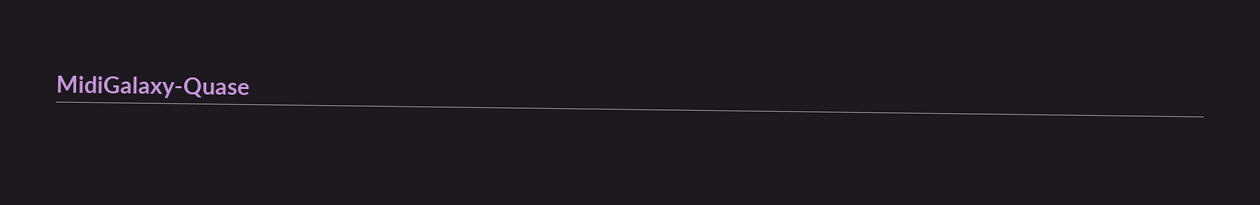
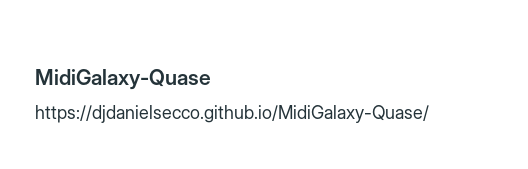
(250, 87) none -> [35,105,429,123] // https://djdanielsecco.github.io/MidiGalaxy-Quase/

